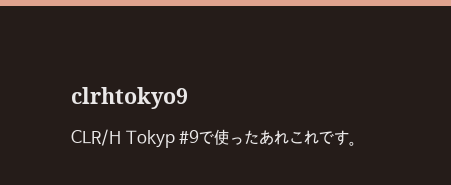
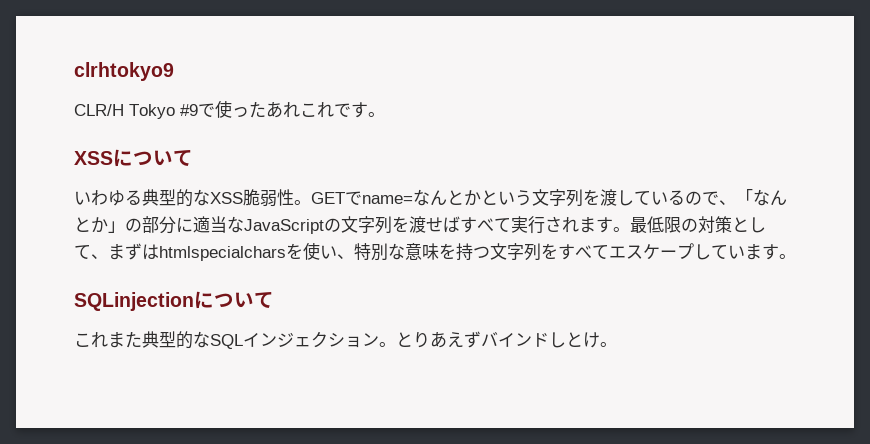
[125,130,175,148] Tokyp -> [129,104,175,119] Tokyo
(358, 143) none -> [74,149,193,167] [74,189,787,207] [74,216,766,234] [74,242,796,261] [74,291,274,311] [74,331,617,349] // XSSについて // いわゆる典型的なXSS脆弱性。GETでname=なんとかという文字列を渡しているので、「なんとか」の部分に適当なJavaScriptの文字列を渡せばすべて実行されます。最低限の対策として、まずはhtmlspecialcharsを使い、特別な意味を持つ文字列をすべてエスケープしています。 // SQLinjectionについて // これまた典型的なSQLインジェクション。とりあえずバインドしとけ。

